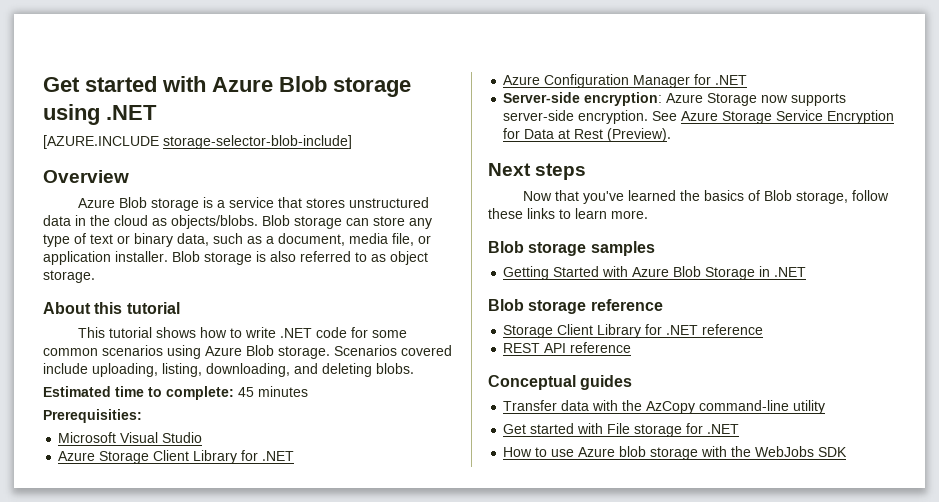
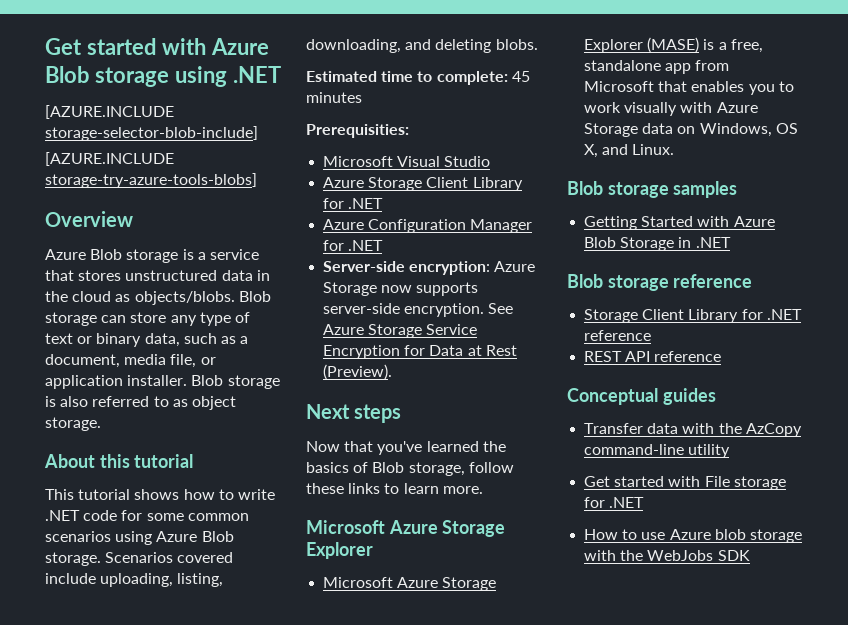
(352, 142) none -> [45,152,174,166] [45,173,257,188] // [AZURE.INCLUDE storage-try-azure-tools-blobs]
(648, 214) none -> [306,520,506,537] [306,542,373,559] [323,577,497,591] [584,37,763,53] [584,60,730,74] [584,81,794,95] [584,102,758,116] [584,123,798,137] [584,144,675,158] // Microsoft Azure Storage Explorer // Microsoft Azure Storage Explorer (MASE) is a free, standalone app from Microsoft that enables you to work visually with Azure Storage data on Windows, OS X, and Linux.

